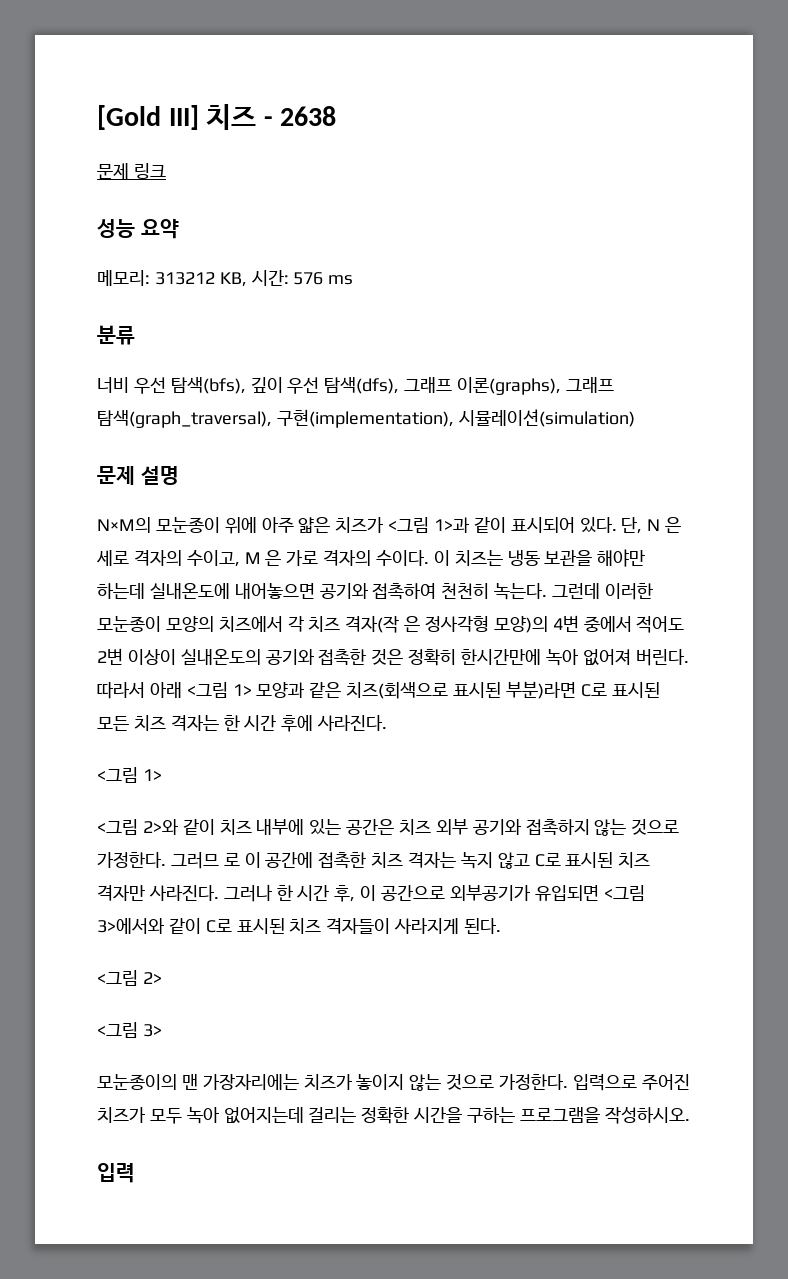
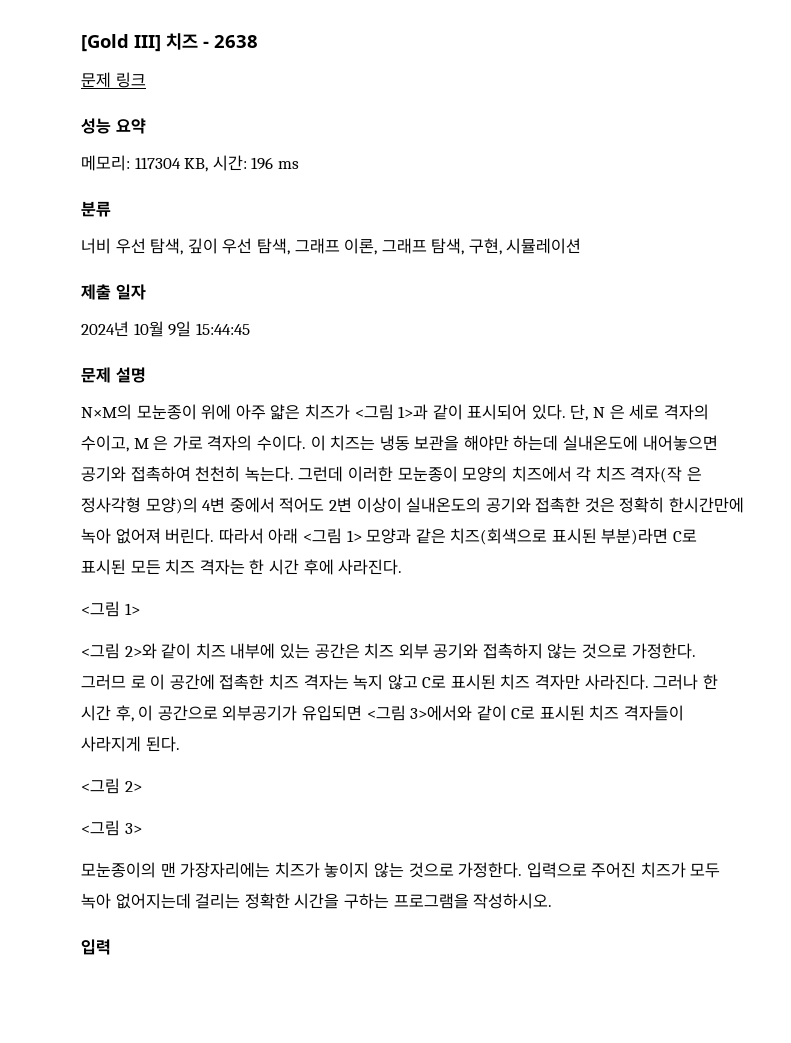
[154,272,215,285] 313212 -> [134,157,181,169] 117304
[293,272,324,285] 576 -> [251,157,274,170] 196
[170,377,246,394] 탐색(bfs), -> [150,238,184,255] 탐색,
[324,377,614,395] [97,409,635,428] 탐색(dfs), 그래프 이론(graphs), 그래프 탐색(graph_traversal), 구현(implementation), 시뮬레이션(simulation) -> [256,238,582,255] [81,284,146,300] [81,321,250,337] 탐색, 그래프 이론, 그래프 탐색, 구현, 시뮬레이션 // 제출 일자 // 2024년 10월 9일 15:44:45

